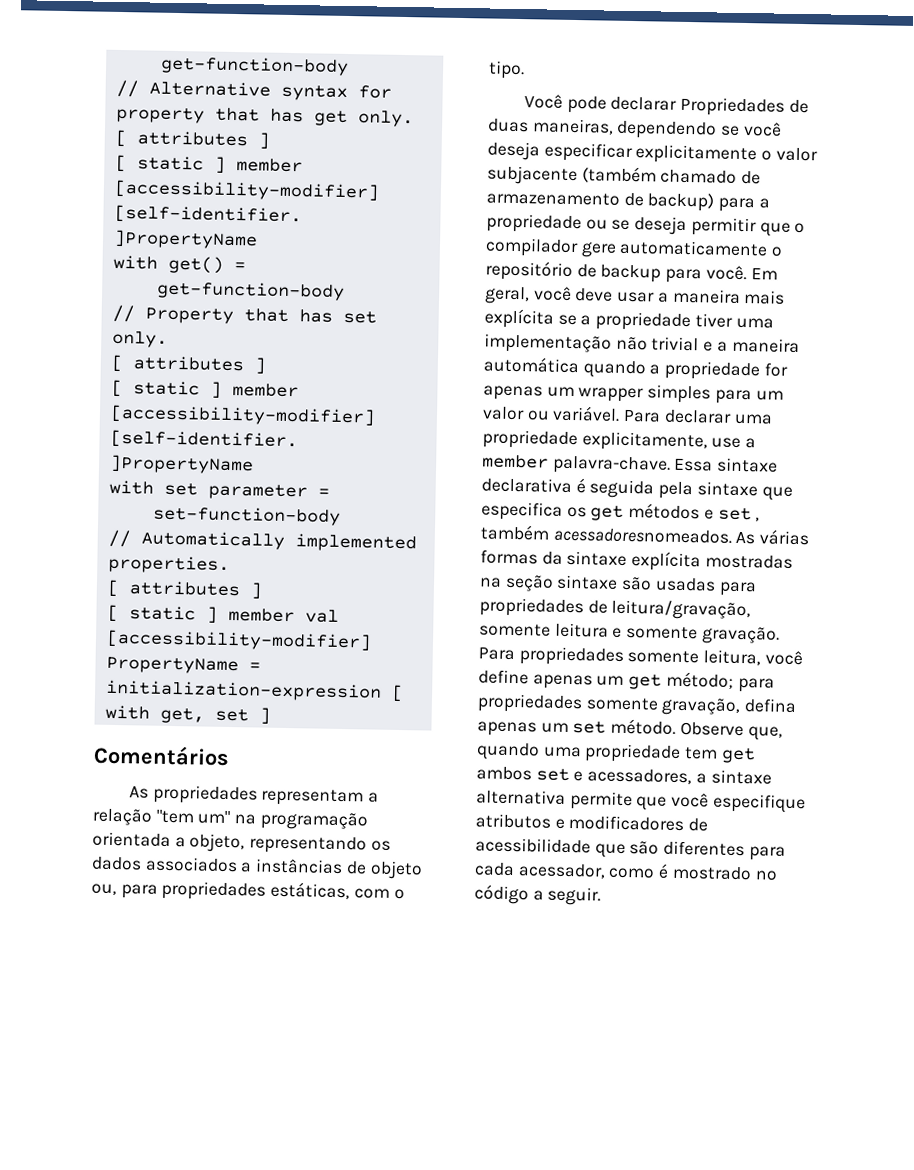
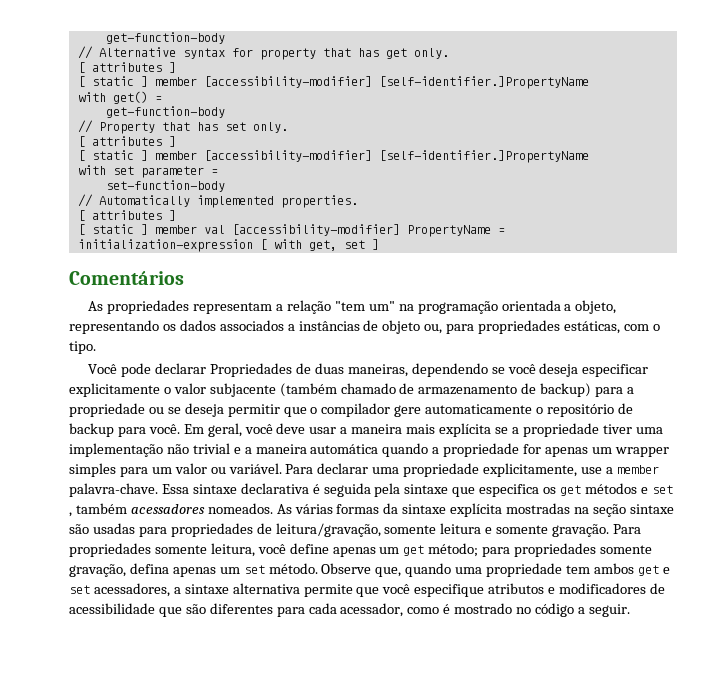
[552,527,732,544] acessadoresnomeados. -> [130,503,273,514] acessadores nomeados.
[720,747,756,764] [476,766,584,782] get ambos set e -> [593,563,670,576] [69,585,90,594] ambos get e set

